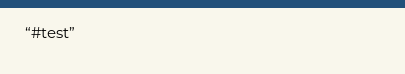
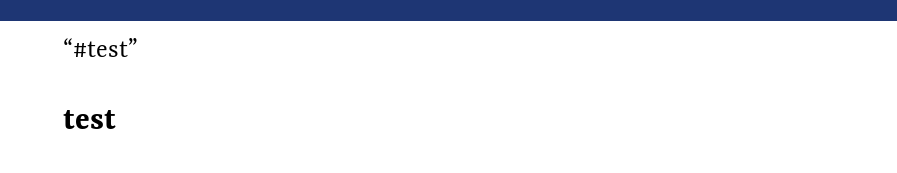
(75, 32) none -> [63,110,116,129] // test

